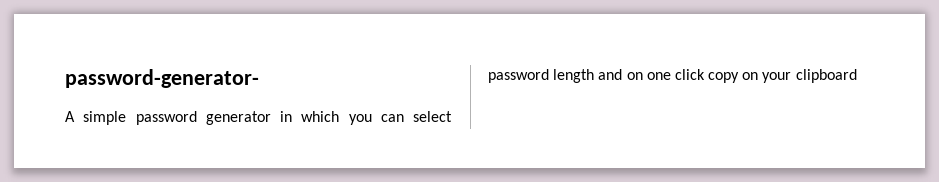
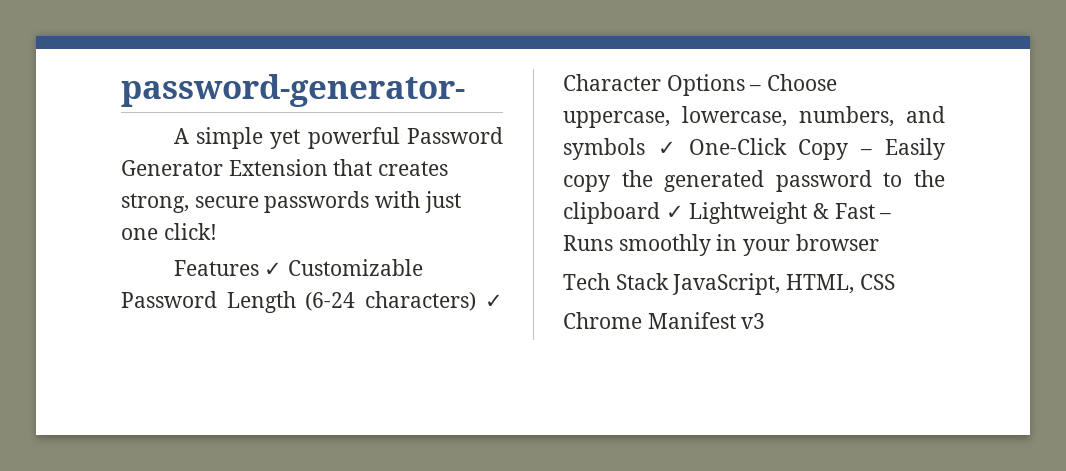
[135,111,452,125] [488,69,857,83] password generator in which you can select password length and on one click copy on your clipboard -> [270,127,503,149] [121,159,449,176] [121,191,461,213] [121,223,217,240] [173,259,424,276] [121,291,503,313] [563,74,838,96] [563,106,945,128] [563,138,945,160] [563,170,945,192] [563,202,892,224] [563,234,879,256] [563,273,895,295] [563,312,766,329] yet powerful Password Generator Extension that creates strong, secure passwords with just one click! // Features ✓ Customizable Password Length (6-24 characters) ✓ Character Options – Choose uppercase, lowercase, numbers, and symbols ✓ One-Click Copy – Easily copy the generated password to the clipboard ✓ Lightweight & Fast – Runs smoothly in your browser // Tech Stack JavaScript, HTML, CSS // Chrome Manifest v3

